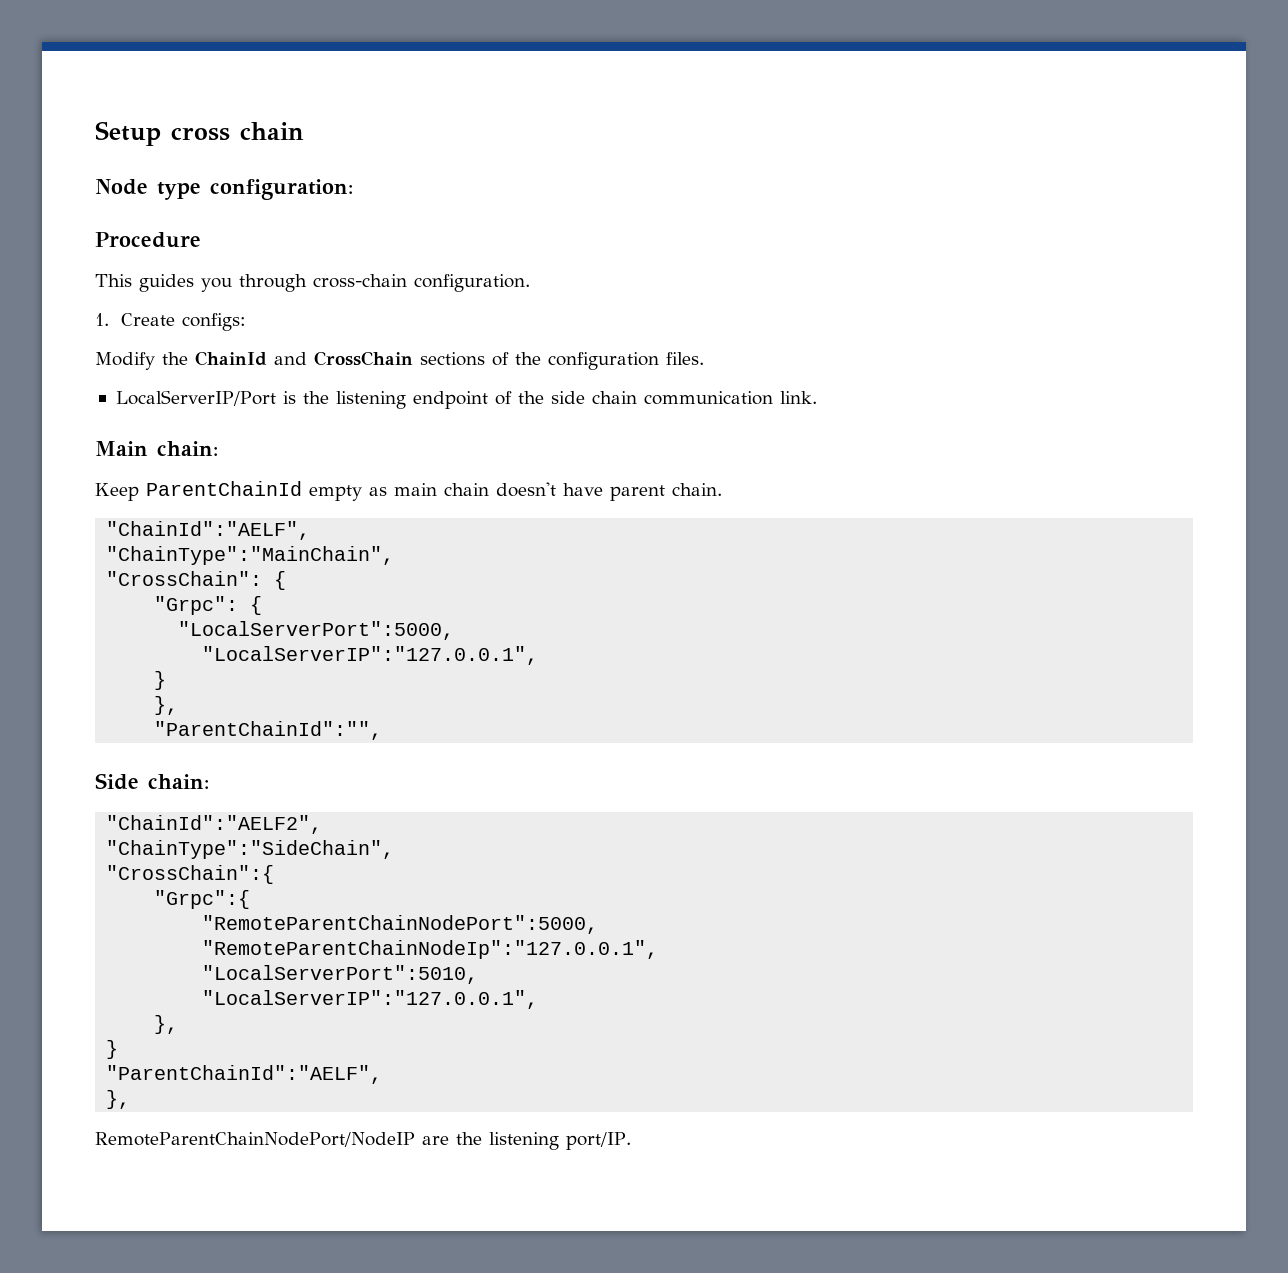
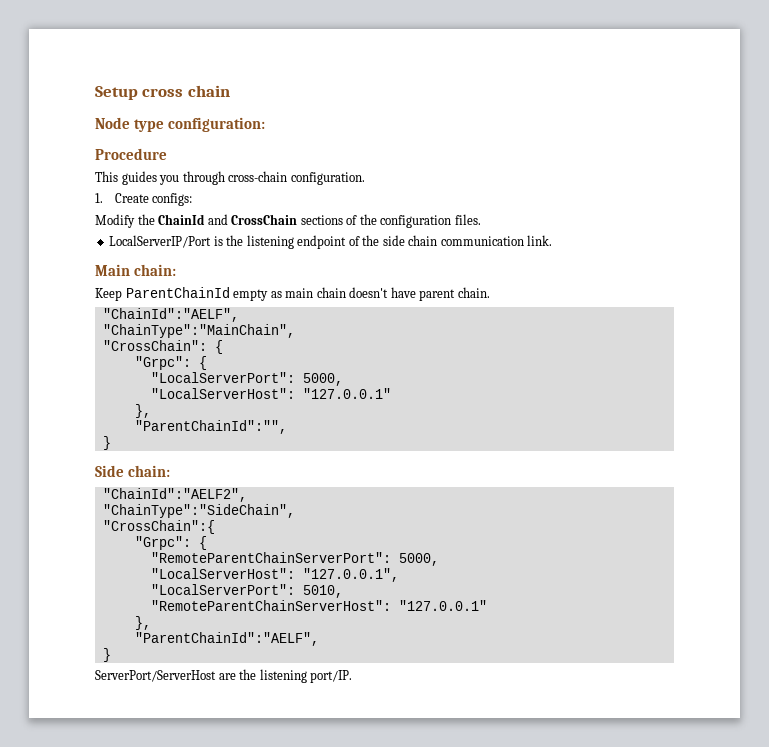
[178,621,455,640] [202,646,539,665] [154,671,167,690] "LocalServerPort":5000, // "LocalServerIP":"127.0.0.1", // } -> [150,372,343,386] [150,388,391,399] "LocalServerPort": 5000, // "LocalServerHost": "127.0.0.1"
(383, 730) none -> [102,436,111,450] // }
[154,890,251,909] [202,915,599,934] [202,940,659,959] [202,965,479,984] [202,990,539,1009] [154,1015,179,1034] [106,1040,119,1059] [106,1065,383,1084] [106,1090,131,1109] [95,1132,415,1147] "Grpc":{ // "RemoteParentChainNodePort":5000, // "RemoteParentChainNodeIp":"127.0.0.1", // "LocalServerPort":5010, // "LocalServerIP":"127.0.0.1", // }, // } // "ParentChainId":"AELF", // }, // RemoteParentChainNodePort/NodeIP -> [134,536,207,550] [150,552,439,566] [150,568,399,582] [150,584,343,598] [150,600,487,611] [134,616,151,630] [134,632,319,646] [102,648,111,662] [95,670,216,682] "Grpc": { // "RemoteParentChainServerPort": 5000, // "LocalServerHost": "127.0.0.1", // "LocalServerPort": 5010, // "RemoteParentChainServerHost": "127.0.0.1" // }, // "ParentChainId":"AELF", // } // ServerPort/ServerHost

